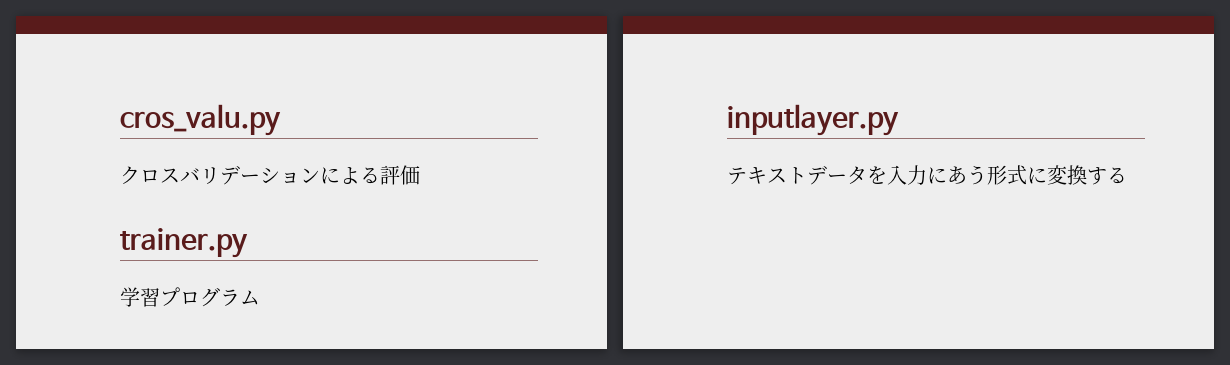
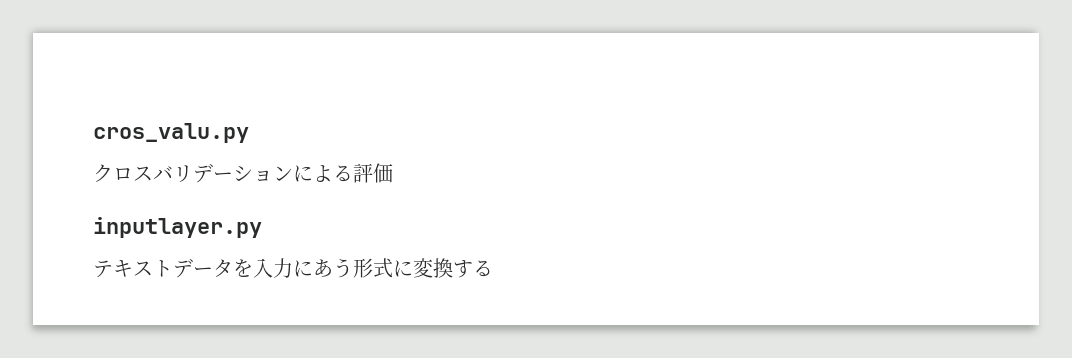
[120,228,248,258] [120,287,260,307] // trainer.py // 学習プログラム -> (393, 173) none

